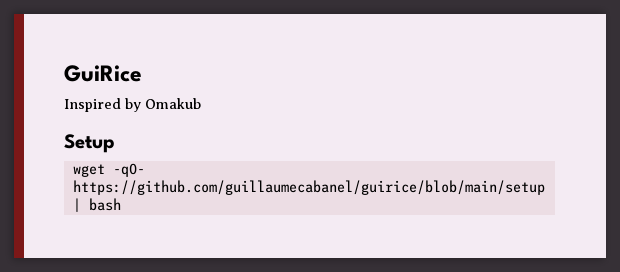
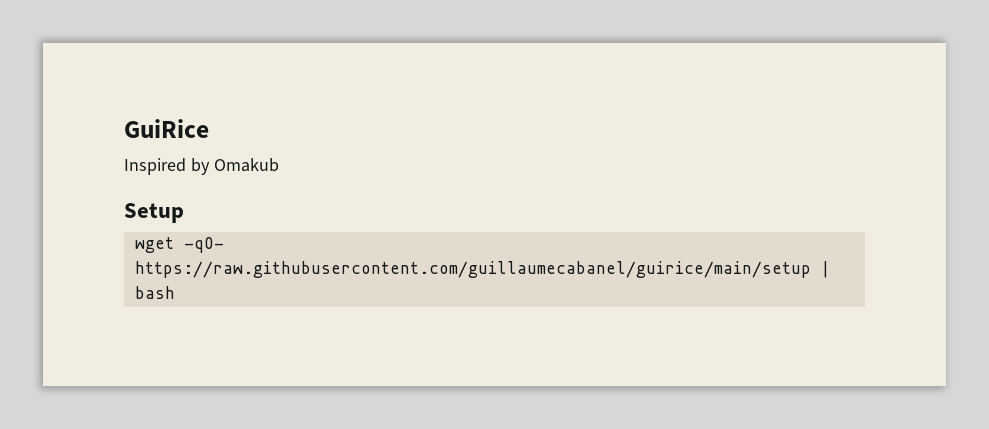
[72,180,545,195] https://github.com/guillaumecabanel/guirice/blob/main/setup -> [134,261,811,278] https://raw.githubusercontent.com/guillaumecabanel/guirice/main/setup

